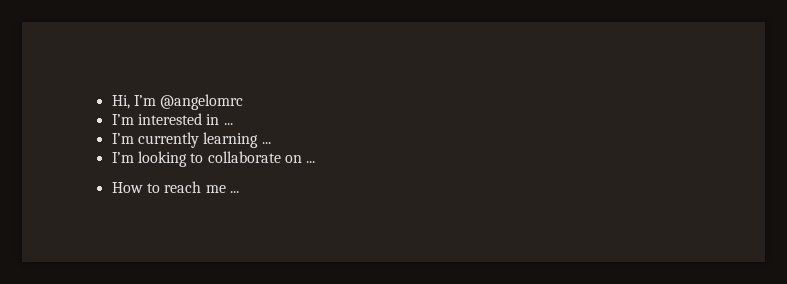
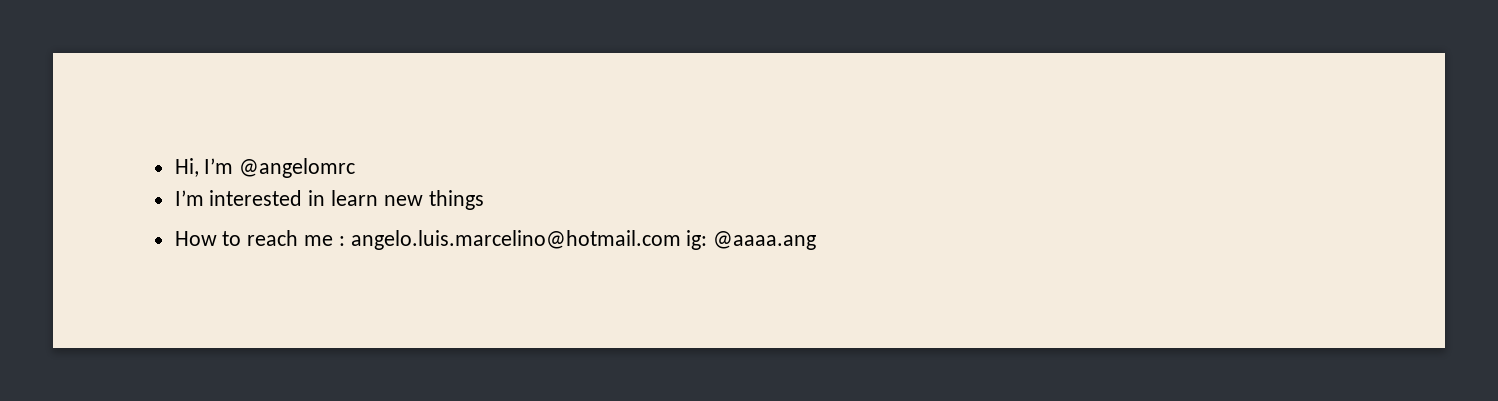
[223,123,233,125] [111,132,271,148] [111,151,316,167] ... // I’m currently learning ... // I’m looking to collaborate on ... -> [331,190,484,210] learn new things
[229,191,239,193] ... -> [338,230,817,250] : angelo.luis.marcelino@hotmail.com ig: @aaaa.ang

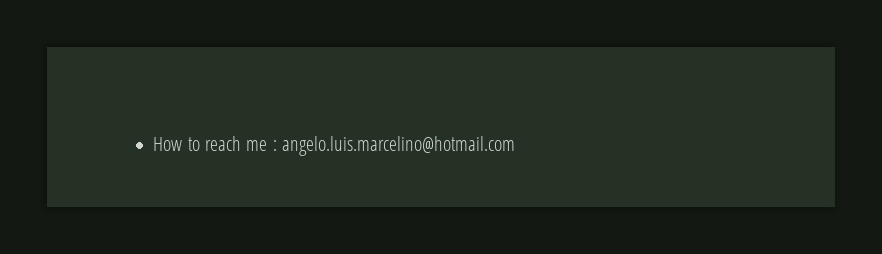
[174,158,356,178] [174,190,484,210] Hi, I’m @angelomrc // I’m interested in learn new things // -> (153, 144) none
[686,230,817,250] ig: @aaaa.ang -> (515, 146) none

